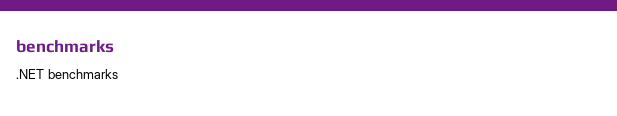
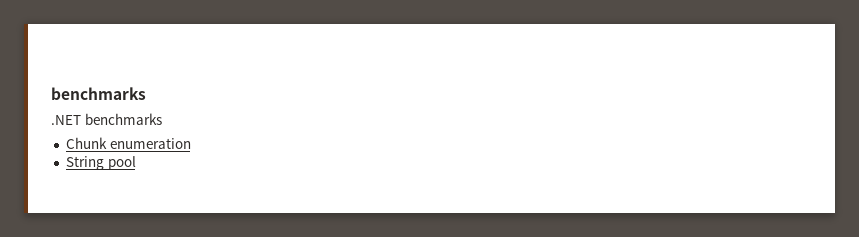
(118, 74) none -> [65,137,191,149] [65,156,136,170] // Chunk enumeration // String pool

